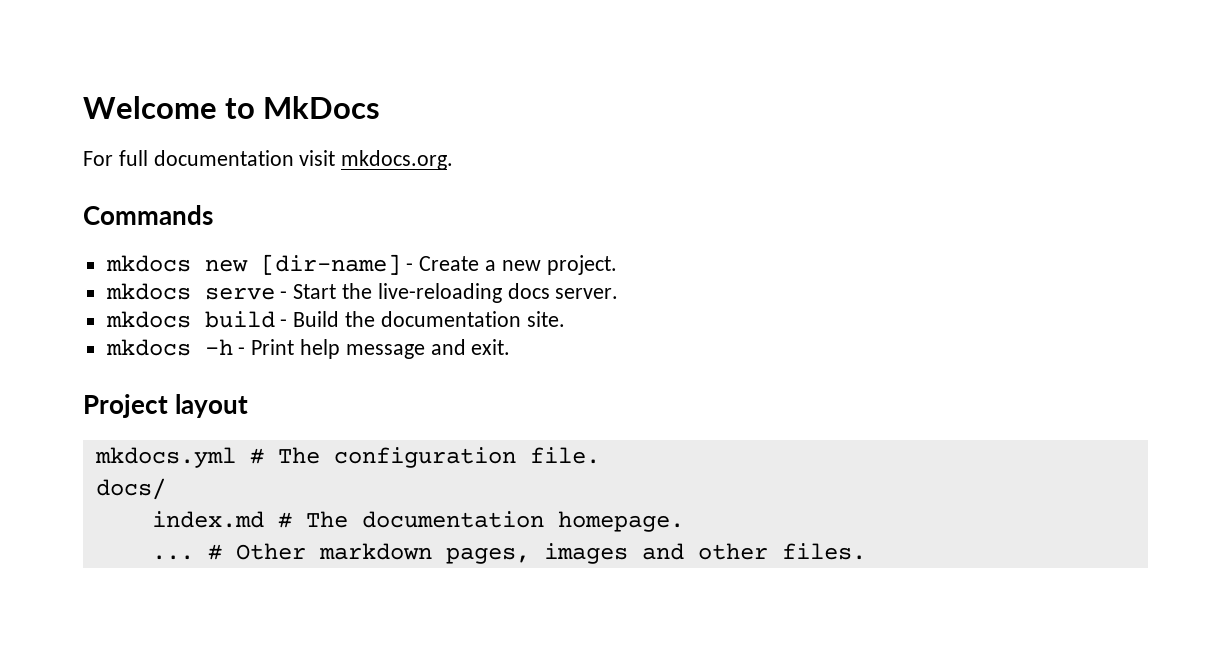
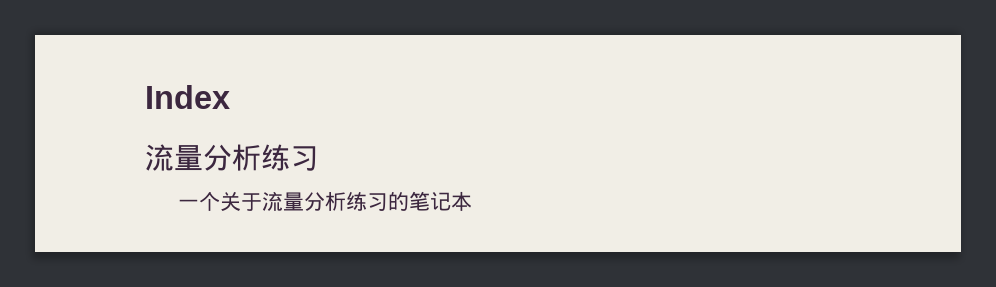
[83,96,381,119] [83,150,454,170] [83,205,213,225] [105,254,617,275] [105,283,619,303] [105,311,565,328] [105,339,511,359] [83,394,249,418] [94,447,600,468] [95,478,166,500] [151,511,684,532] [151,543,866,564] Welcome to MkDocs // For full documentation visit mkdocs.org. // Commands // mkdocs new [dir-name] - Create a new project. // mkdocs serve - Start the live-reloading docs server. // mkdocs build - Build the documentation site. // mkdocs -h - Print help message and exit. // Project layout // mkdocs.yml # The configuration file. // docs/ // index.md # The documentation homepage. // ... # Other markdown pages, images and other files. -> [145,85,230,109] [145,144,319,171] [178,191,473,211] Index // 流量分析练习 // 一个关于流量分析练习的笔记本

